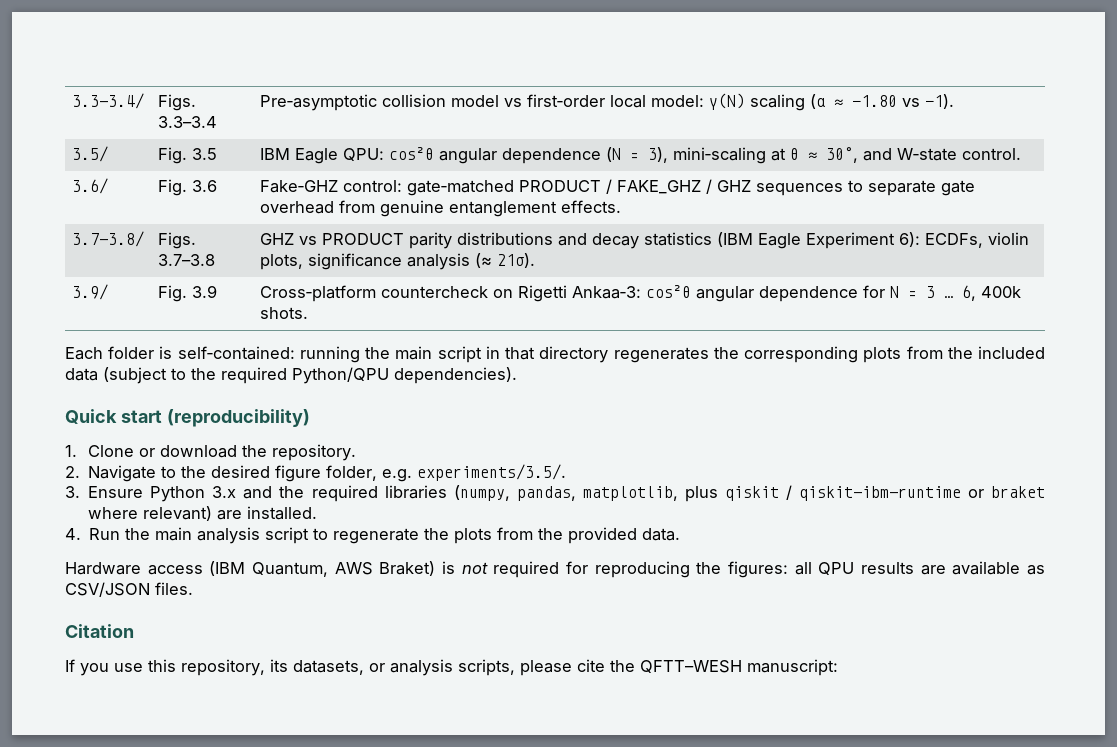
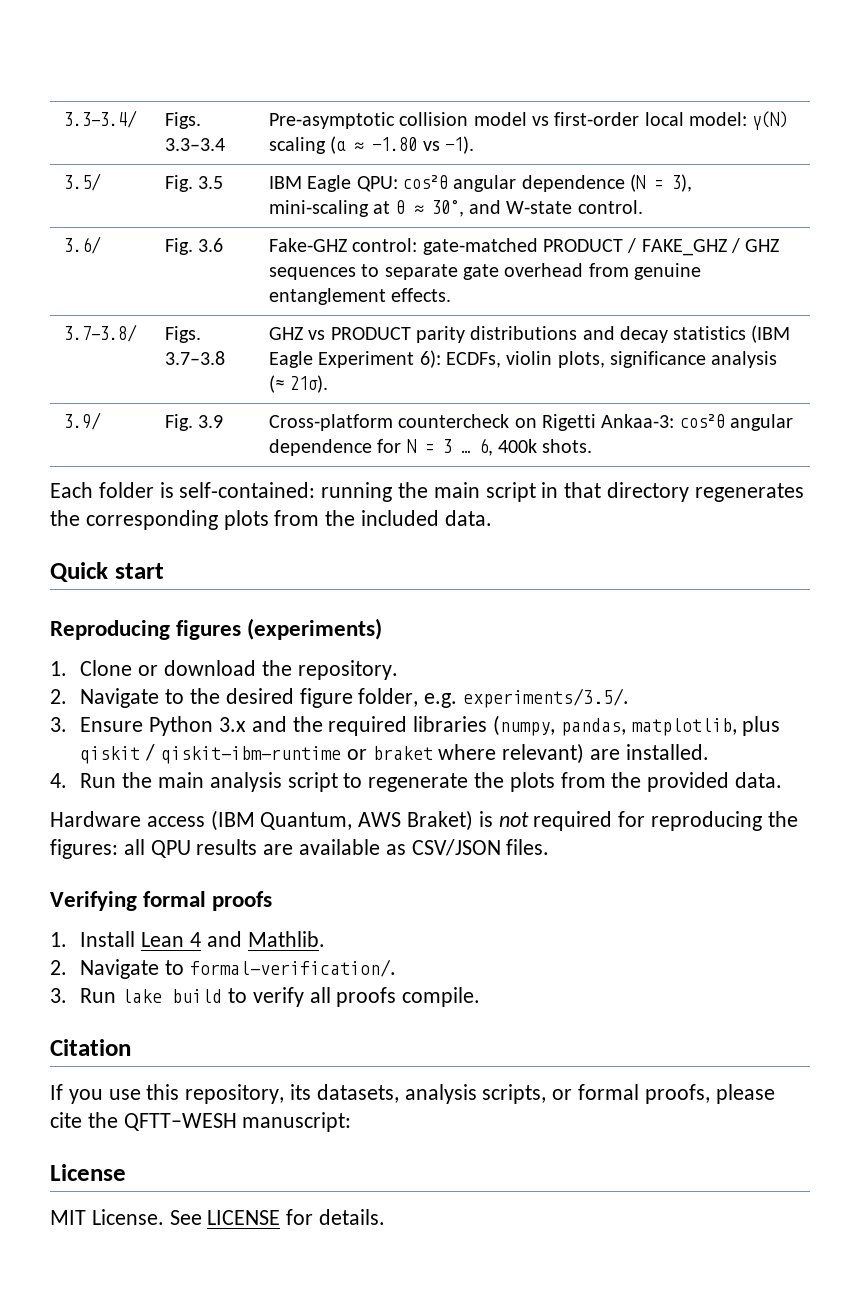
[65,367,517,384] data (subject to the required Python/QPU dependencies). -> [444,510,492,526] data.
[166,409,310,427] (reproducibility) -> [50,618,383,640] // Reproducing figures (experiments)
(193, 588) none -> [50,891,273,911] [50,931,325,947] [50,959,396,979] [50,987,481,1007] // Verifying formal proofs // 1. Install Lean 4 and Mathlib. // 2. Navigate to formal-verification/. // 3. Run lake build to verify all proofs compile.
[369,663,385,672] or -> (399, 1093) none
(515, 667) none -> [552,1084,710,1104] or formal proofs,
(838, 667) none -> [50,1164,126,1181] [50,1209,386,1225] // License // MIT License. See LICENSE for details.

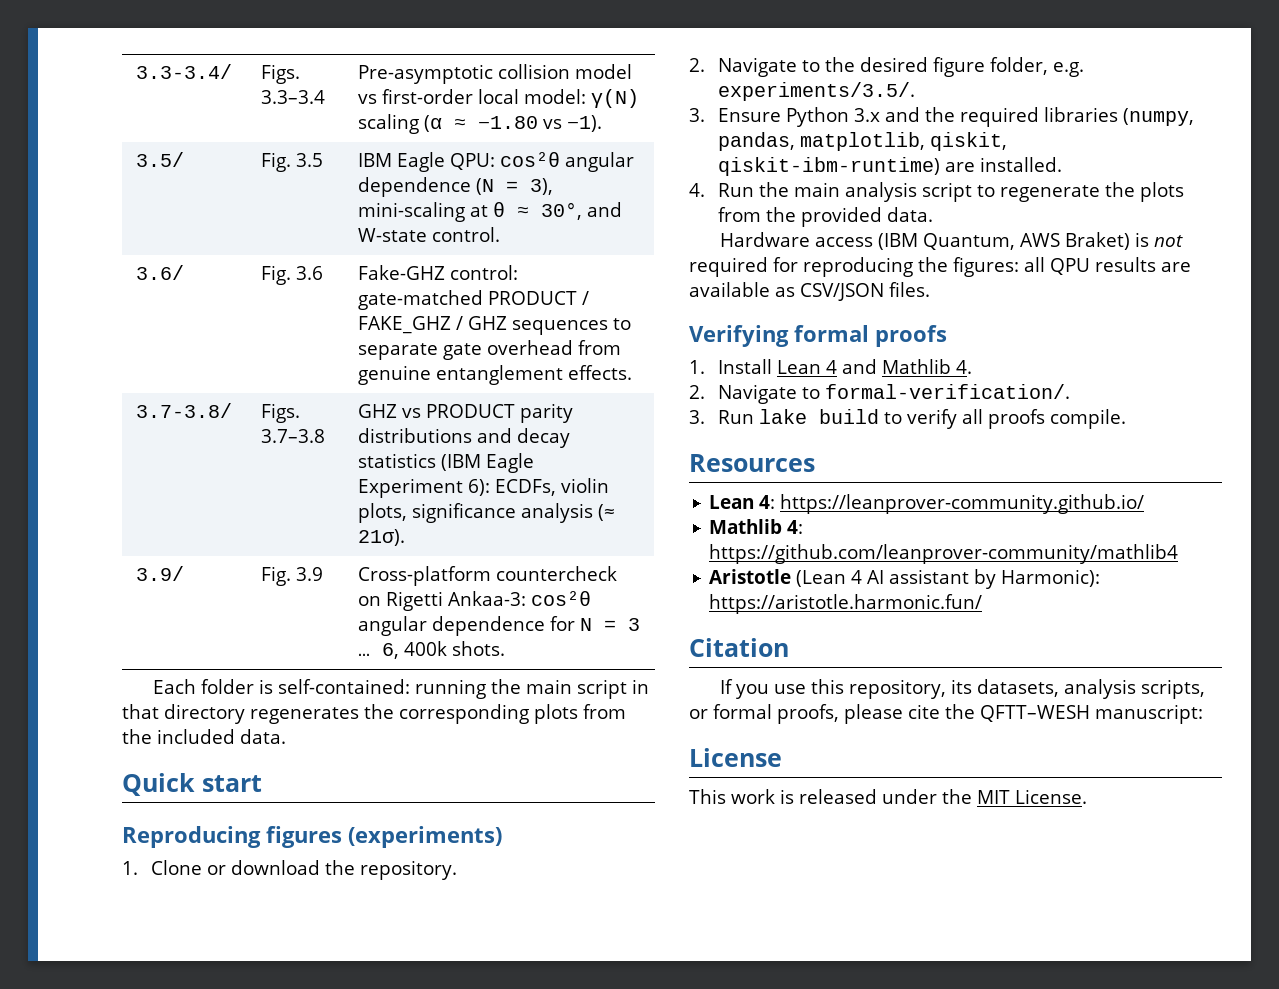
[742,716,781,736] [80,743,585,764] plus qiskit / qiskit-ibm-runtime or braket where relevant) -> [930,132,1008,151] [718,157,941,176] qiskit, qiskit-ibm-runtime)
[247,931,325,947] Mathlib. -> [882,359,973,374] Mathlib 4.
(481, 997) none -> [689,454,815,472] [709,494,1145,514] [709,519,804,534] [709,544,1179,564] [709,569,1101,589] [709,594,983,614] // Resources // Lean 4: https://leanprover-community.github.io/ // Mathlib 4: https://github.com/leanprover-community/mathlib4 // Aristotle (Lean 4 AI assistant by Harmonic): https://aristotle.harmonic.fun/
[50,1209,386,1225] MIT License. See LICENSE for details. -> [689,789,1087,804] This work is released under the MIT License.

